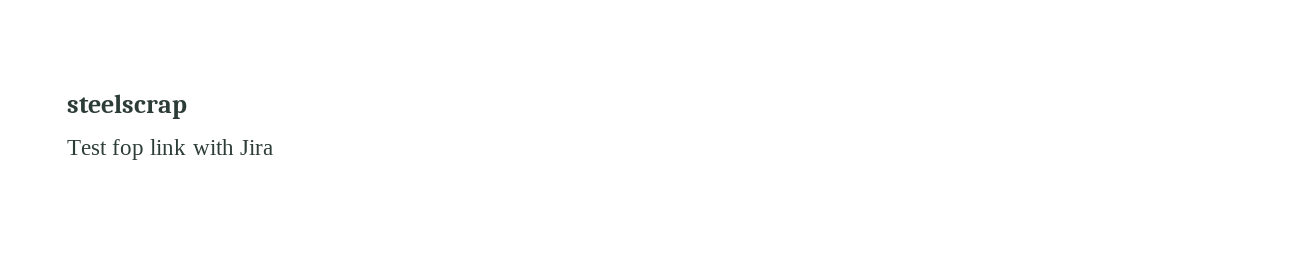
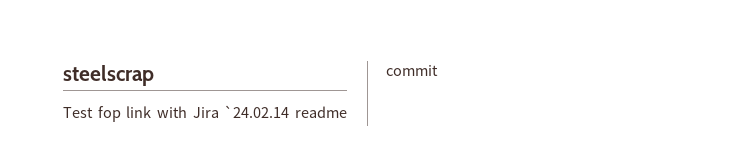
(273, 147) none -> [224,105,347,118] [386,65,438,76] `24.02.14 readme commit

